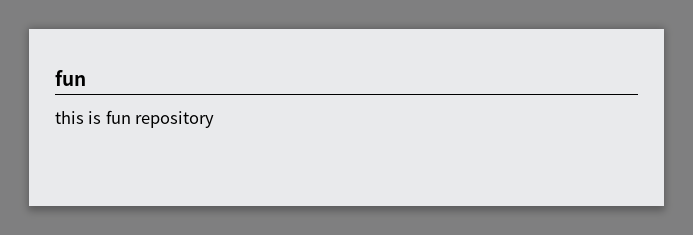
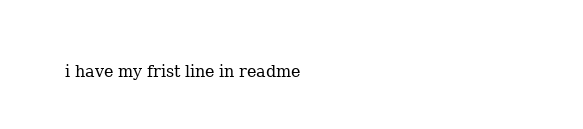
[55,70,86,86] [55,110,215,128] fun // this is fun repository -> [65,64,300,80] i have my frist line in readme

